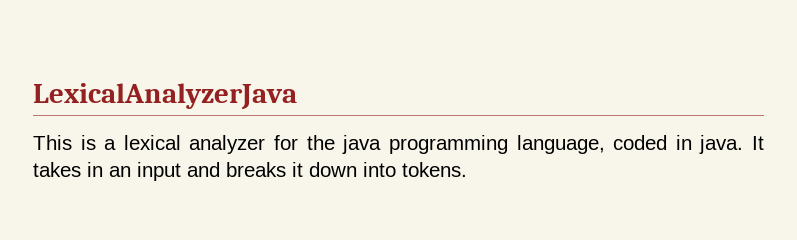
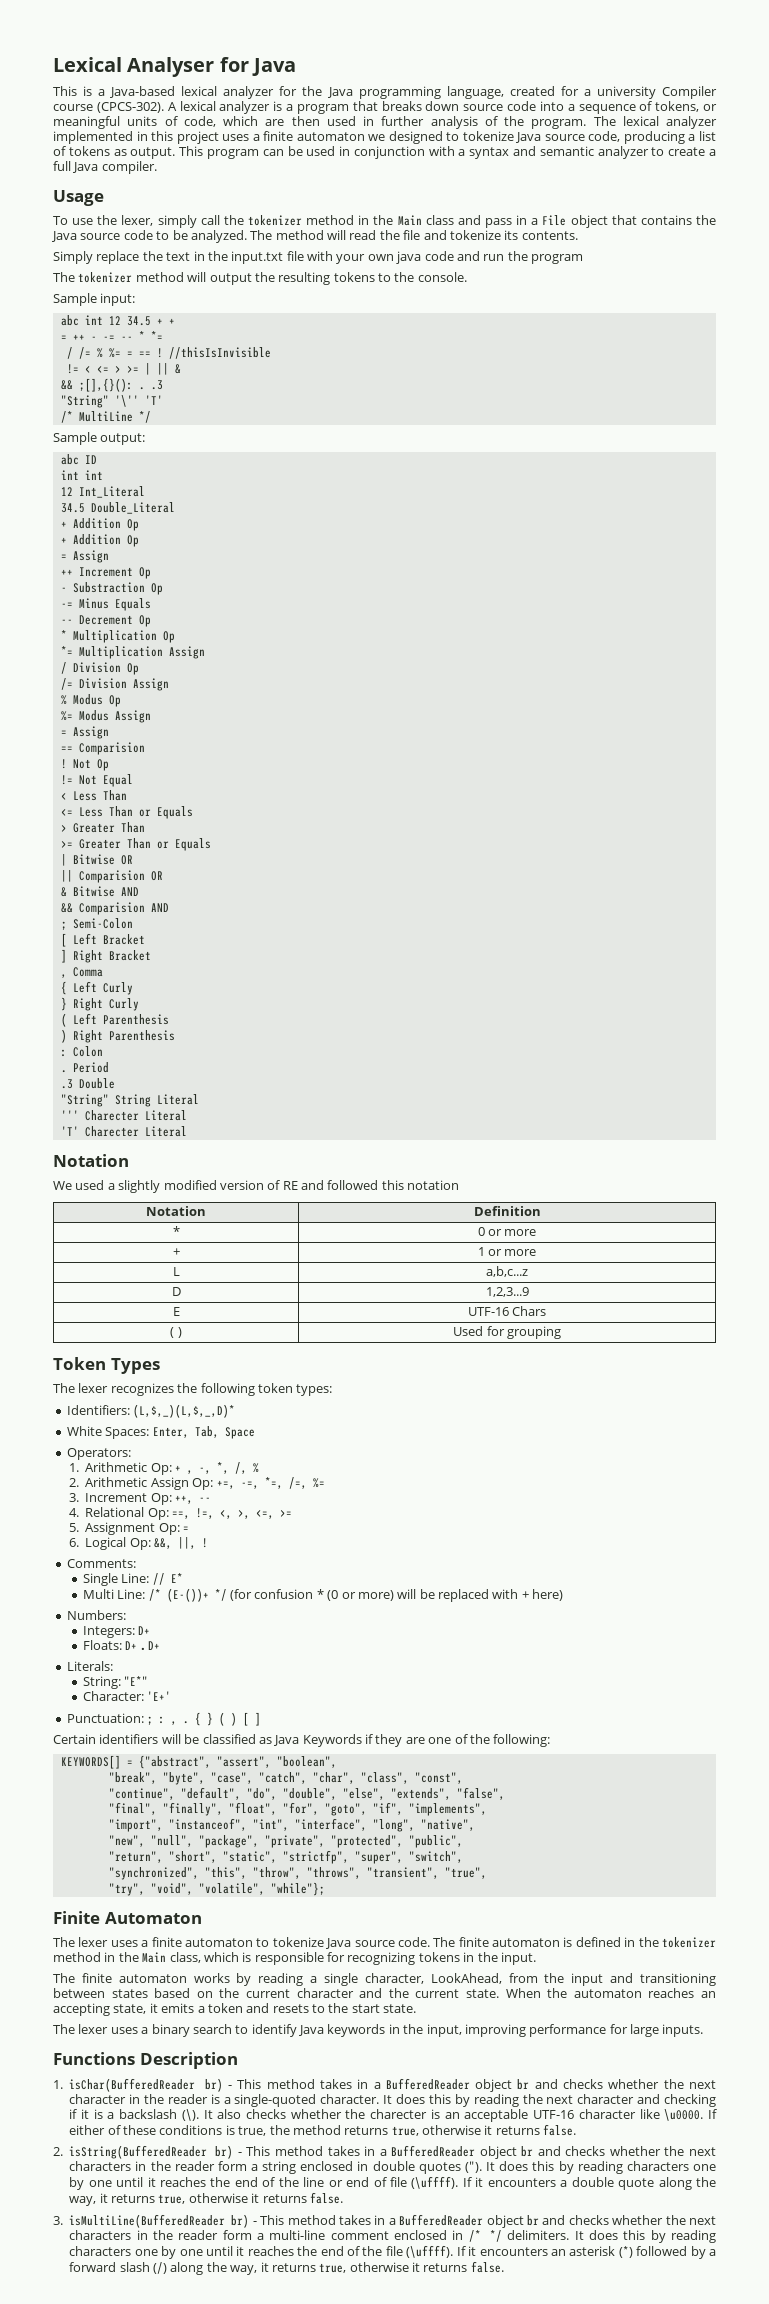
[33,83,297,110] LexicalAnalyzerJava -> [53,57,296,77] Lexical Analyser for Java
(117, 144) none -> [109,86,176,98] Java-based
[342,135,382,154] java -> [326,87,353,98] Java
[613,135,765,154] [33,162,467,181] coded in java. It takes in an input and breaks it down into tokens. -> [509,86,718,99] [53,101,718,114] [53,116,717,129] [53,131,716,144] [53,146,716,159] [53,161,157,174] [53,190,104,206] [53,215,716,228] [51,230,578,243] [53,251,583,264] [53,272,467,285] [53,293,136,306] [60,315,175,326] [60,331,163,341] [66,347,271,359] [66,363,181,375] [60,378,163,392] [60,395,163,408] [60,411,151,423] [53,432,146,445] [60,454,97,465] [60,470,103,480] [60,486,145,498] [60,502,175,514] [60,518,139,531] [60,534,139,547] [60,550,109,563] [60,567,151,579] [60,582,163,595] [60,598,151,611] [60,615,151,627] [60,630,175,643] [60,646,205,659] [60,662,139,675] [60,678,169,691] [60,694,121,707] [60,710,151,723] [60,726,109,739] [60,742,145,755] [60,759,109,771] [60,774,133,787] [60,790,127,801] [60,806,193,819] [60,822,145,833] [60,838,211,851] [60,854,133,866] [60,870,163,883] [60,886,139,897] [60,902,169,915] [60,918,133,930] [60,933,145,947] [60,949,151,963] [60,967,103,978] [60,981,133,995] [60,997,139,1011] [60,1013,169,1027] [60,1029,175,1043] [60,1046,103,1057] [60,1062,109,1073] [60,1078,115,1089] [60,1094,199,1107] [60,1110,187,1121] [60,1126,187,1137] [53,1154,129,1167] [53,1180,460,1193] [146,1206,206,1216] [473,1206,541,1216] [172,1226,180,1236] [477,1227,537,1236] [172,1248,180,1256] [477,1247,537,1256] [172,1267,180,1276] [486,1266,528,1277] [171,1287,181,1296] [485,1287,529,1297] [172,1307,180,1316] [467,1306,547,1316] [170,1327,182,1338] [453,1326,561,1339] [53,1357,160,1374] [53,1383,333,1396] [66,1404,236,1418] [66,1426,255,1439] [66,1448,131,1460] [69,1462,260,1475] [69,1477,325,1490] [69,1493,212,1505] [69,1507,293,1520] [69,1522,190,1535] [69,1537,209,1550] [66,1559,136,1568] [82,1573,183,1586] [82,1588,564,1602] [66,1610,126,1620] [82,1626,151,1638] [82,1640,161,1650] [66,1661,113,1671] [82,1676,149,1689] [82,1691,172,1701] [66,1712,262,1726] [53,1734,551,1747] [60,1755,337,1769] [108,1772,463,1785] [108,1787,505,1800] [108,1802,487,1816] [108,1818,475,1832] [108,1835,463,1848] [108,1850,463,1864] [108,1867,487,1880] [108,1882,325,1896] [53,1911,202,1924] [53,1937,717,1949] [53,1952,536,1965] [53,1973,716,1986] [53,1988,717,1998] [53,2003,417,2016] [53,2024,704,2037] [53,2052,238,2069] [53,2078,717,2092] [69,2094,717,2107] [69,2109,718,2122] [69,2124,577,2136] [53,2145,716,2159] [69,2161,716,2174] [69,2176,717,2190] [69,2192,343,2206] [53,2214,716,2228] [69,2230,716,2243] [69,2245,716,2259] [69,2261,504,2275] created for a university Compiler course (CPCS-302). A lexical analyzer is a program that breaks down source code into a sequence of tokens, or meaningful units of code, which are then used in further analysis of the program. The lexical analyzer implemented in this project uses a finite automaton we designed to tokenize Java source code, producing a list of tokens as output. This program can be used in conjunction with a syntax and semantic analyzer to create a full Java compiler. // Usage // To use the lexer, simply call the tokenizer method in the Main class and pass in a File object that contains the Java source code to be analyzed. The method will read the file and tokenize its contents. // Simply replace the text in the input.txt file with your own java code and run the program // The tokenizer method will output the resulting tokens to the console. // Sample input: // abc int 12 34.5 + + // = ++ - -= -- * *= // / /= % %= = == ! //thisIsInvisible // != < <= > >= | || & // && ;[],{}(): . .3 // "String" '\'' 'T' // /* MultiLine */ // Sample output: // abc ID // int int // 12 Int_Literal // 34.5 Double_Literal // + Addition Op // + Addition Op // = Assign // ++ Increment Op // - Substraction Op // -= Minus Equals // -- Decrement Op // * Multiplication Op // *= Multiplication Assign // / Division Op // /= Division Assign // % Modus Op // %= Modus Assign // = Assign // == Comparision // ! Not Op // != Not Equal // < Less Than // <= Less Than or Equals // > Greater Than // >= Greater Than or Equals // | Bitwise OR // || Comparision OR // & Bitwise AND // && Comparision AND // ; Semi-Colon // [ Left Bracket // ] Right Bracket // , Comma // { Left Curly // } Right Curly // ( Left Parenthesis // ) Right Parenthesis // : Colon // . Period // .3 Double // "String" String Literal // ''' Charecter Literal // 'T' Charecter Literal // Notation // We used a slightly modified version of RE and followed this notation // Notation | Definition // * | 0 or more // + | 1 or more // L | a,b,c...z // D | 1,2,3...9 // E | UTF-16 Chars // ( ) | Used for grouping // Token Types // The lexer recognizes the following token types: // Identifiers: (L,$,_)(L,$,_,D)* // White Spaces: Enter, Tab, Space // Operators: // 1. Arithmetic Op: + , -, *, /, % // 2. Arithmetic Assign Op: +=, -=, *=, /=, %= // 3. Increment Op: ++, -- // 4. Relational Op: ==, !=, <, >, <=, >= // 5. Assignment Op: = // 6. Logical Op: &&, ||, ! // Comments: // Single Line: // E* // Multi Line: /* (E-())+ */ (for confusion * (0 or more) will be replaced with + here) // Numbers: // Integers: D+ // Floats: D+ . D+ // Literals: // String: "E*" // Character: 'E+' // Punctuation: ; : , . { } ( ) [ ] // Certain identifiers will be classified as Java Keywords if they are one of the following: // KEYWORDS[] = {"abstract", "assert", "boolean", // "break", "byte", "case", "catch", "char", "class", "const", // "continue", "default", "do", "double", "else", "extends", "false", // "final", "finally", "float", "for", "goto", "if", "implements", // "import", "instanceof", "int", "interface", "long", "native", // "new", "null", "package", "private", "protected", "public", // "return", "short", "static", "strictfp", "super", "switch", // "synchronized", "this", "throw", "throws", "transient", "true", // "try", "void", "volatile", "while"}; // Finite Automaton // The lexer uses a finite automaton to tokenize Java source code. The finite automaton is defined in the tokenizer method in the Main class, which is responsible for recognizing tokens in the input. // The finite automaton works by reading a single character, LookAhead, from the input and transitioning between states based on the current character and the current state. When the automaton reaches an accepting state, it emits a token and resets to the start state. // The lexer uses a binary search to identify Java keywords in the input, improving performance for large inputs. // Functions Description // 1. isChar(BufferedReader br) - This method takes in a BufferedReader object br and checks whether the next character in the reader is a single-quoted character. It does this by reading the next character and checking if it is a backslash (\). It also checks whether the charecter is an acceptable UTF-16 character like \u0000. If either of these conditions is true, the method returns true, otherwise it returns false. // 2. isString(BufferedReader br) - This method takes in a BufferedReader object br and checks whether the next characters in the reader form a string enclosed in double quotes ("). It does this by reading characters one by one until it reaches the end of the line or end of file (\uffff). If it encounters a double quote along the way, it returns true, otherwise it returns false. // 3. isMultiLine(BufferedReader br) - This method takes in a BufferedReader object br and checks whether the next characters in the reader form a multi-line comment enclosed in /* */ delimiters. It does this by reading characters one by one until it reaches the end of the file (\uffff). If it encounters an asterisk (*) followed by a forward slash (/) along the way, it returns true, otherwise it returns false.

